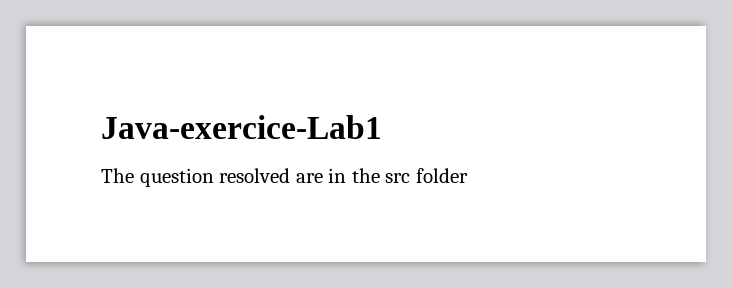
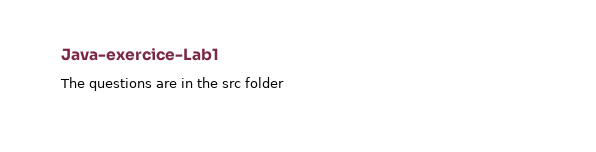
[139,168,291,187] question resolved -> [89,78,152,91] questions

